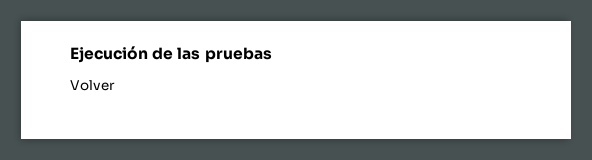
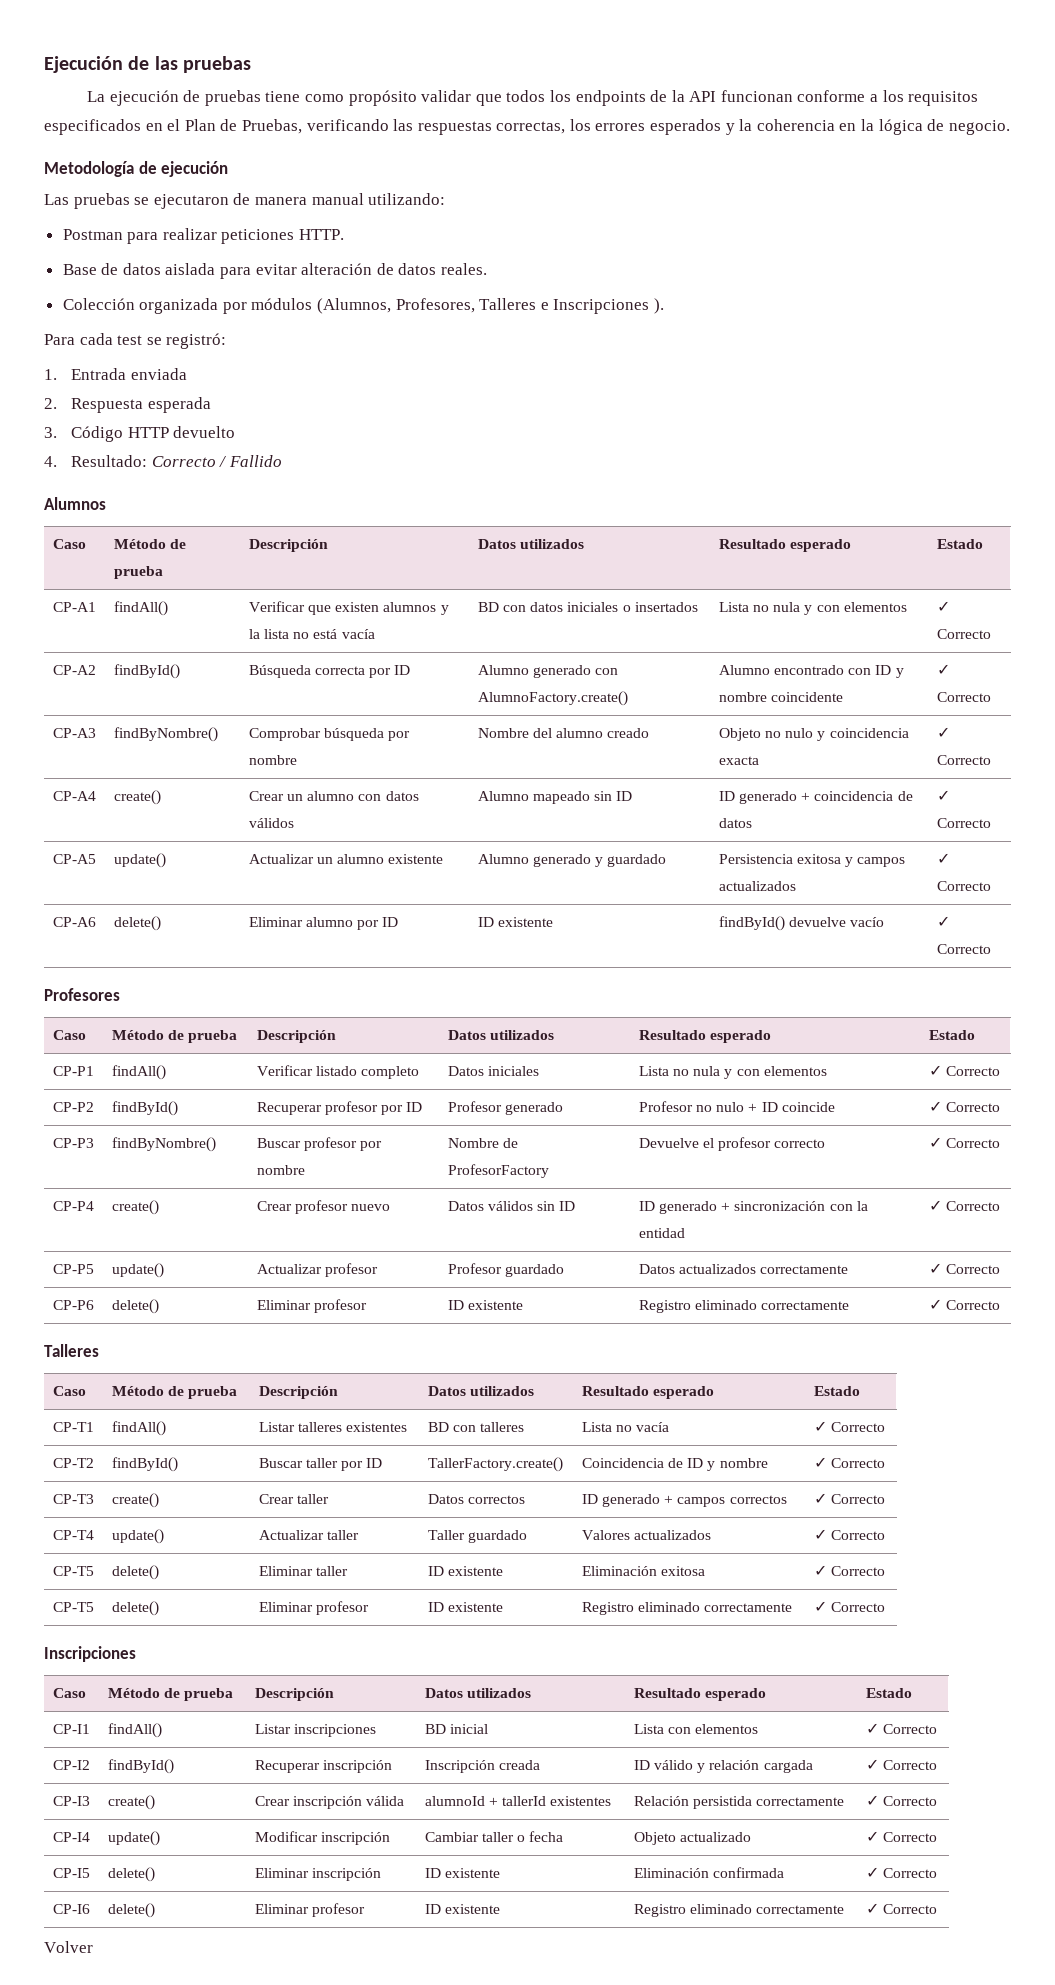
(272, 55) none -> [87,90,979,106] [44,119,1010,135] [44,161,229,177] [44,193,446,209] [62,228,345,244] [62,263,488,279] [62,298,665,314] [44,333,227,349] [44,368,187,380] [44,397,211,413] [44,426,236,442] [44,455,282,467] [44,497,106,510] [52,539,86,549] [113,539,187,549] [113,566,163,579] [248,539,328,552] [477,539,585,549] [718,539,852,552] [936,539,983,549] [52,602,96,612] [113,601,168,616] [248,601,449,615] [248,629,375,639] [477,602,698,612] [718,602,907,615] [936,601,950,612] [936,629,991,639] [52,665,96,675] [113,664,180,679] [248,665,411,678] [477,665,619,678] [477,691,628,706] [718,665,904,678] [718,692,844,702] [936,664,950,675] [936,692,991,702] [52,728,96,738] [113,727,218,742] [248,728,411,741] [248,755,297,765] [477,728,650,738] [718,728,909,741] [718,756,759,765] [936,727,950,738] [936,755,991,765] [52,791,96,801] [113,790,161,805] [248,791,419,801] [248,818,294,828] [477,791,633,804] [718,791,913,804] [718,818,752,828] [936,790,950,801] [936,818,991,828] [52,854,96,864] [113,853,166,868] [248,854,444,864] [477,854,667,867] [718,854,906,867] [718,881,796,891] [936,853,950,864] [936,881,991,891] [52,917,96,927] [113,916,161,931] [248,917,399,930] [477,917,554,927] [718,916,885,931] [936,916,950,927] [936,944,991,954] [44,988,120,1001] [52,1030,86,1040] [111,1030,238,1043] [256,1030,336,1043] [447,1030,555,1040] [638,1030,772,1043] [928,1030,975,1040] [52,1066,94,1076] [111,1065,166,1080] [256,1065,420,1079] [447,1066,540,1076] [638,1066,827,1079] [928,1065,1001,1076] [52,1102,94,1112] [111,1101,178,1116] [256,1101,423,1115] [447,1101,564,1115] [638,1101,835,1112] [928,1101,1001,1112] [52,1138,94,1148] [111,1137,216,1152] [256,1137,383,1151] [256,1165,305,1175] [447,1138,519,1148] [447,1164,549,1178] [638,1137,826,1151] [928,1137,1001,1148] [52,1201,94,1211] [111,1200,159,1215] [256,1200,391,1214] [447,1201,576,1211] [638,1201,868,1214] [638,1228,685,1238] [928,1200,1001,1211] [52,1264,94,1274] [111,1263,164,1278] [256,1263,379,1277] [447,1263,565,1277] [638,1264,849,1274] [928,1263,1001,1274] [52,1300,94,1310] [111,1299,159,1314] [256,1299,368,1313] [447,1300,524,1310] [638,1300,850,1313] [928,1299,1001,1310] [44,1344,99,1357] [52,1386,86,1396] [111,1386,238,1399] [258,1386,338,1399] [427,1386,535,1396] [581,1386,715,1399] [813,1386,860,1396] [52,1422,94,1432] [111,1421,166,1436] [258,1422,408,1432] [427,1422,525,1432] [581,1422,670,1432] [813,1421,886,1432] [52,1458,94,1468] [111,1457,178,1472] [258,1458,383,1471] [427,1457,563,1472] [581,1458,768,1471] [813,1457,886,1468] [52,1494,94,1504] [111,1493,159,1508] [258,1494,330,1504] [427,1494,526,1504] [581,1494,787,1507] [813,1493,886,1504] [52,1530,94,1540] [111,1529,164,1544] [258,1530,360,1540] [427,1530,528,1543] [581,1530,712,1540] [813,1529,886,1540] [52,1566,94,1576] [111,1565,159,1580] [258,1566,349,1576] [427,1566,504,1576] [581,1566,706,1576] [813,1565,886,1576] [52,1602,94,1612] [111,1601,159,1616] [258,1601,370,1615] [427,1602,504,1612] [581,1602,793,1615] [813,1601,886,1612] [44,1646,136,1662] [52,1688,86,1698] [107,1688,234,1701] [254,1688,334,1701] [424,1688,532,1698] [633,1688,767,1701] [865,1688,912,1698] [52,1724,90,1734] [107,1723,162,1738] [254,1724,377,1737] [424,1724,489,1734] [633,1724,759,1734] [865,1723,938,1734] [52,1760,90,1770] [107,1759,174,1774] [254,1760,393,1773] [424,1760,541,1773] [633,1760,813,1773] [865,1759,938,1770] [52,1796,90,1806] [107,1795,155,1810] [254,1796,405,1809] [424,1796,612,1806] [633,1796,845,1809] [865,1795,938,1806] [52,1832,90,1842] [107,1831,160,1846] [254,1831,391,1845] [424,1831,564,1842] [633,1832,752,1845] [865,1831,938,1842] [52,1868,90,1878] [107,1867,155,1882] [254,1868,382,1881] [424,1868,501,1878] [633,1867,785,1878] [865,1867,938,1878] [52,1904,90,1914] [107,1903,155,1918] [254,1903,366,1917] [424,1904,501,1914] [633,1904,845,1917] [865,1903,938,1914] // La ejecución de pruebas tiene como propósito validar que todos los endpoints de la API funcionan conforme a los requisitos especificados en el Plan de Pruebas, verificando las respuestas correctas, los errores esperados y la coherencia en la lógica de negocio. // Metodología de ejecución // Las pruebas se ejecutaron de manera manual utilizando: // Postman para realizar peticiones HTTP. // Base de datos aislada para evitar alteración de datos reales. // Colección organizada por módulos (Alumnos, Profesores, Talleres e Inscripciones ). // Para cada test se registró: // 1. Entrada enviada // 2. Respuesta esperada // 3. Código HTTP devuelto // 4. Resultado: Correcto / Fallido // Alumnos // Caso | Método de prueba | Descripción | Datos utilizados | Resultado esperado | Estado // CP-A1 | findAll() | Verificar que existen alumnos y la lista no está vacía | BD con datos iniciales o insertados | Lista no nula y con elementos | ✓ Correcto // CP-A2 | findById() | Búsqueda correcta por ID | Alumno generado con AlumnoFactory.create() | Alumno encontrado con ID y nombre coincidente | ✓ Correcto // CP-A3 | findByNombre() | Comprobar búsqueda por nombre | Nombre del alumno creado | Objeto no nulo y coincidencia exacta | ✓ Correcto // CP-A4 | create() | Crear un alumno con datos válidos | Alumno mapeado sin ID | ID generado + coincidencia de datos | ✓ Correcto // CP-A5 | update() | Actualizar un alumno existente | Alumno generado y guardado | Persistencia exitosa y campos actualizados | ✓ Correcto // CP-A6 | delete() | Eliminar alumno por ID | ID existente | findById() devuelve vacío | ✓ Correcto // Profesores // Caso | Método de prueba | Descripción | Datos utilizados | Resultado esperado | Estado // CP-P1 | findAll() | Verificar listado completo | Datos iniciales | Lista no nula y con elementos | ✓ Correcto // CP-P2 | findById() | Recuperar profesor por ID | Profesor generado | Profesor no nulo + ID coincide | ✓ Correcto // CP-P3 | findByNombre() | Buscar profesor por nombre | Nombre de ProfesorFactory | Devuelve el profesor correcto | ✓ Correcto // CP-P4 | create() | Crear profesor nuevo | Datos válidos sin ID | ID generado + sincronización con la entidad | ✓ Correcto // CP-P5 | update() | Actualizar profesor | Profesor guardado | Datos actualizados correctamente | ✓ Correcto // CP-P6 | delete() | Eliminar profesor | ID existente | Registro eliminado correctamente | ✓ Correcto // Talleres // Caso | Método de prueba | Descripción | Datos utilizados | Resultado esperado | Estado // CP-T1 | findAll() | Listar talleres existentes | BD con talleres | Lista no vacía | ✓ Correcto // CP-T2 | findById() | Buscar taller por ID | TallerFactory.create() | Coincidencia de ID y nombre | ✓ Correcto // CP-T3 | create() | Crear taller | Datos correctos | ID generado + campos correctos | ✓ Correcto // CP-T4 | update() | Actualizar taller | Taller guardado | Valores actualizados | ✓ Correcto // CP-T5 | delete() | Eliminar taller | ID existente | Eliminación exitosa | ✓ Correcto // CP-T5 | delete() | Eliminar profesor | ID existente | Registro eliminado correctamente | ✓ Correcto // Inscripciones // Caso | Método de prueba | Descripción | Datos utilizados | Resultado esperado | Estado // CP-I1 | findAll() | Listar inscripciones | BD inicial | Lista con elementos | ✓ Correcto // CP-I2 | findById() | Recuperar inscripción | Inscripción creada | ID válido y relación cargada | ✓ Correcto // CP-I3 | create() | Crear inscripción válida | alumnoId + tallerId existentes | Relación persistida correctamente | ✓ Correcto // CP-I4 | update() | Modificar inscripción | Cambiar taller o fecha | Objeto actualizado | ✓ Correcto // CP-I5 | delete() | Eliminar inscripción | ID existente | Eliminación confirmada | ✓ Correcto // CP-I6 | delete() | Eliminar profesor | ID existente | Registro eliminado correctamente | ✓ Correcto

